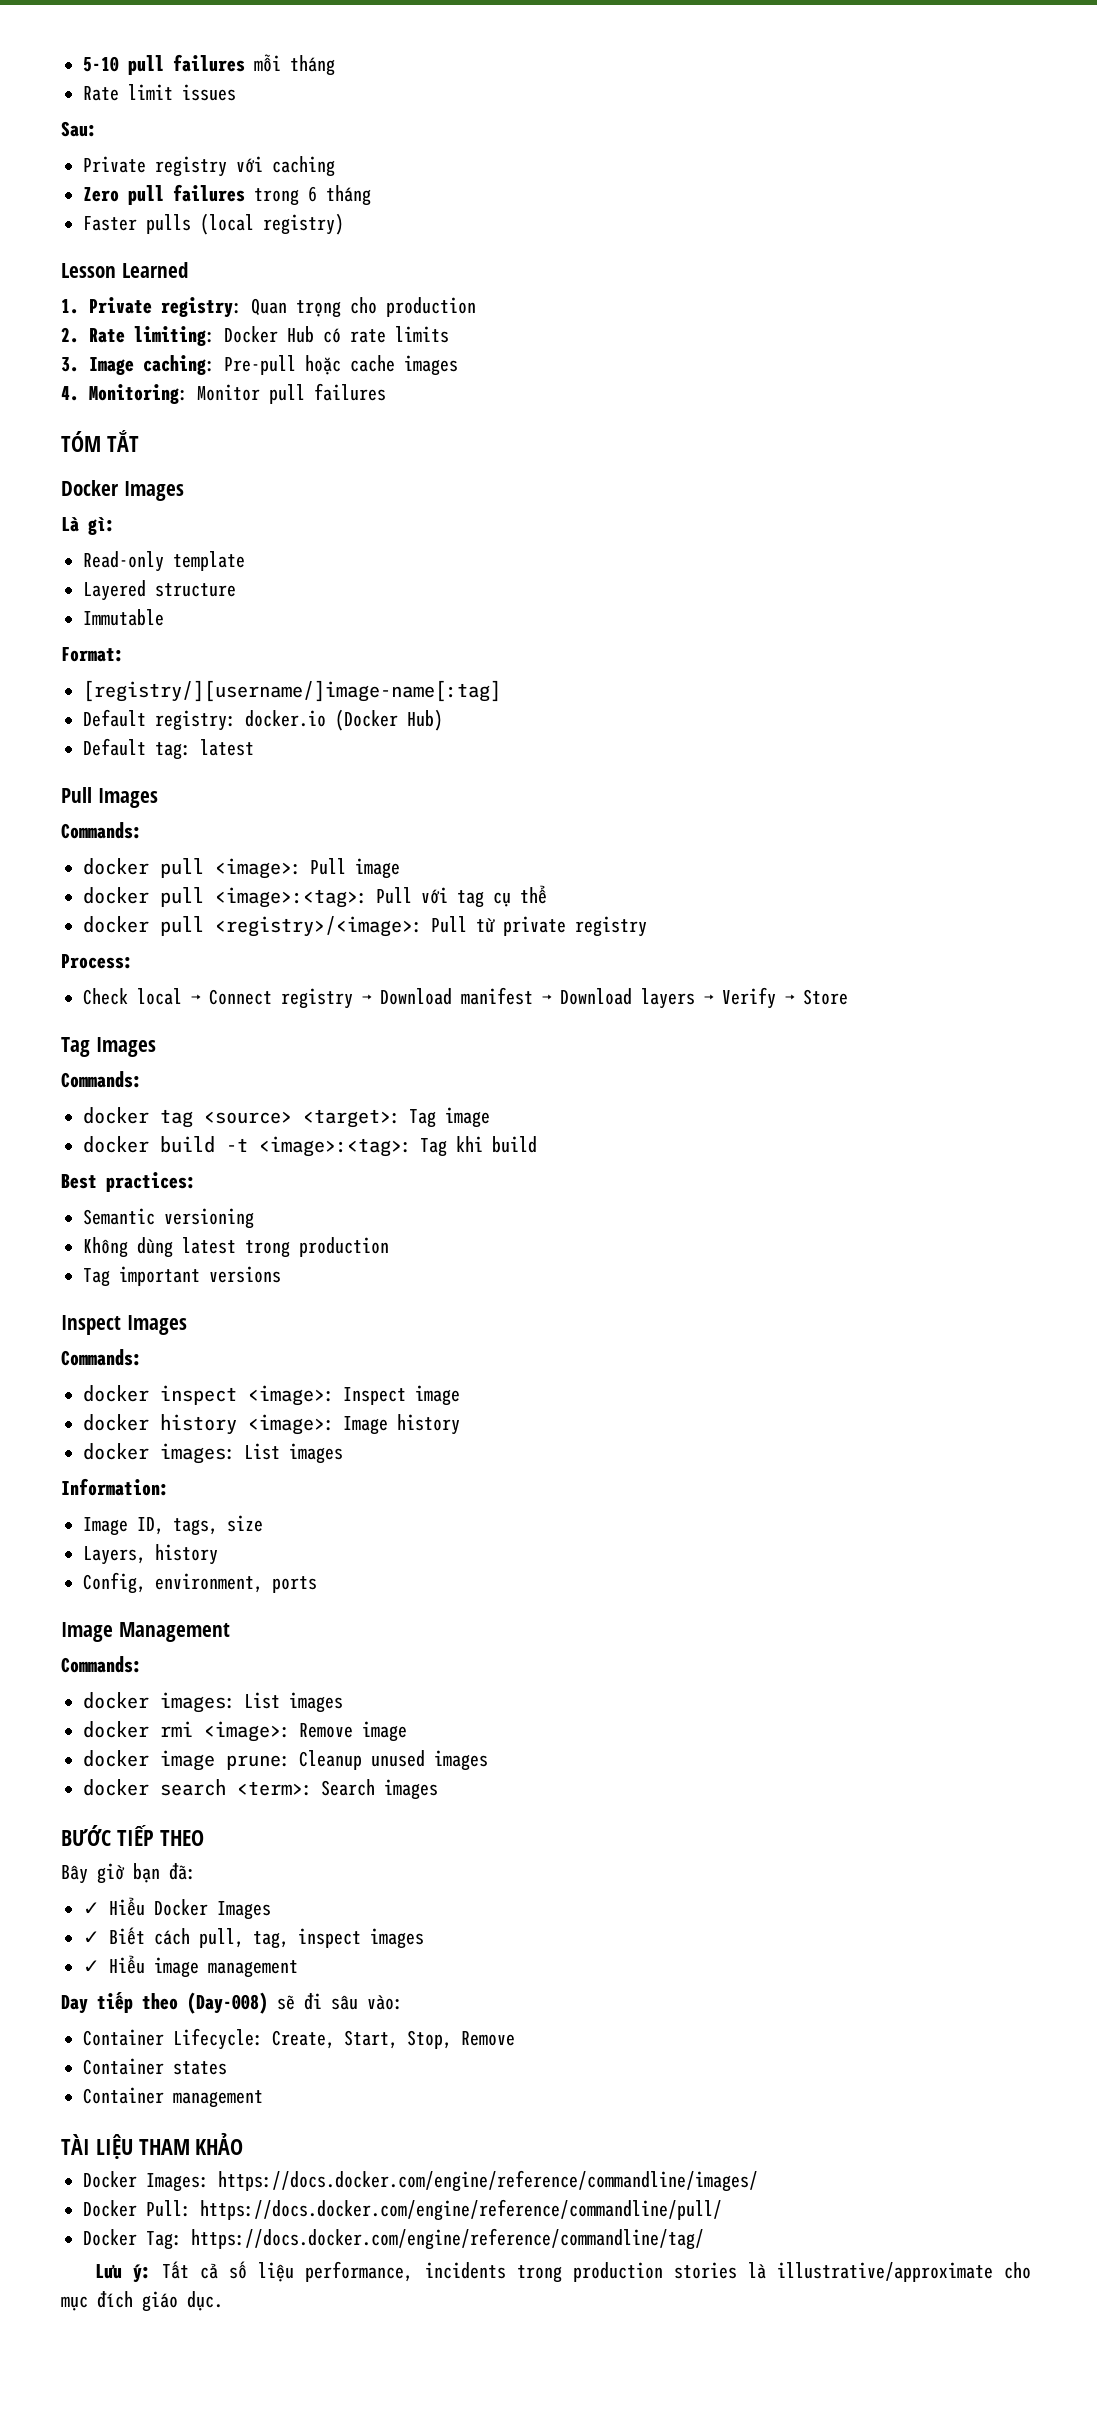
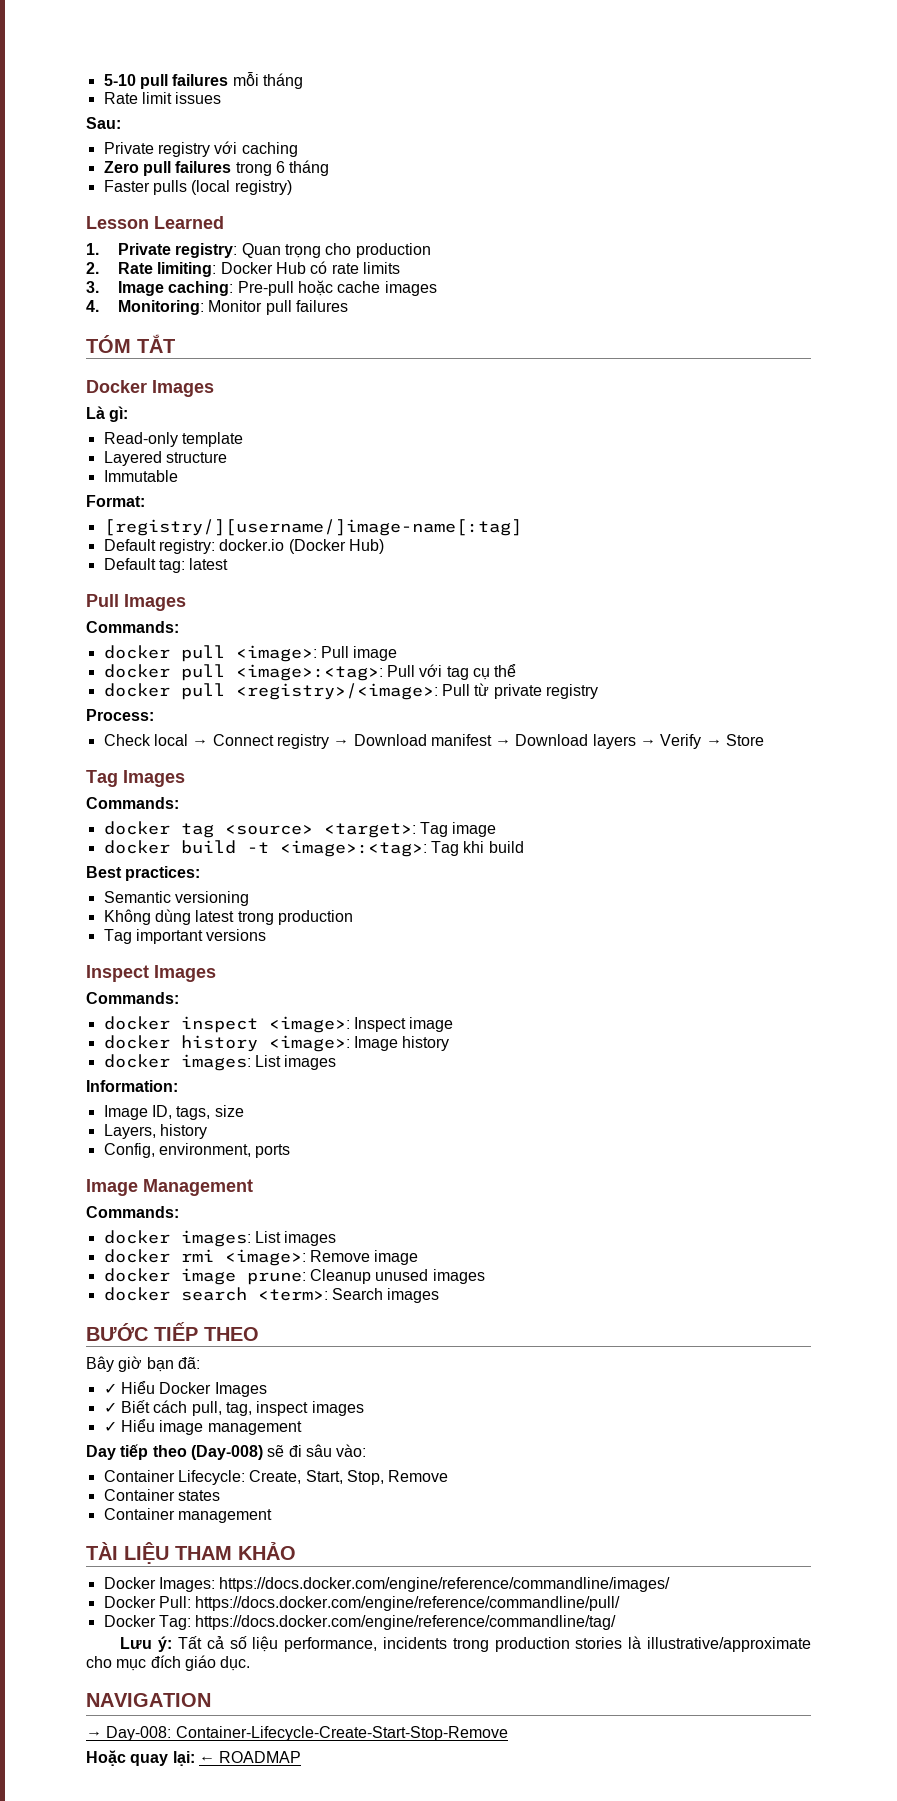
(223, 2301) none -> [86,1693,211,1707] [86,1726,508,1741] [86,1750,302,1766] // NAVIGATION // → Day-008: Container-Lifecycle-Create-Start-Stop-Remove // Hoặc quay lại: ← ROADMAP

